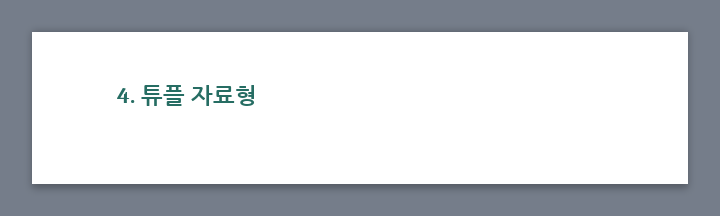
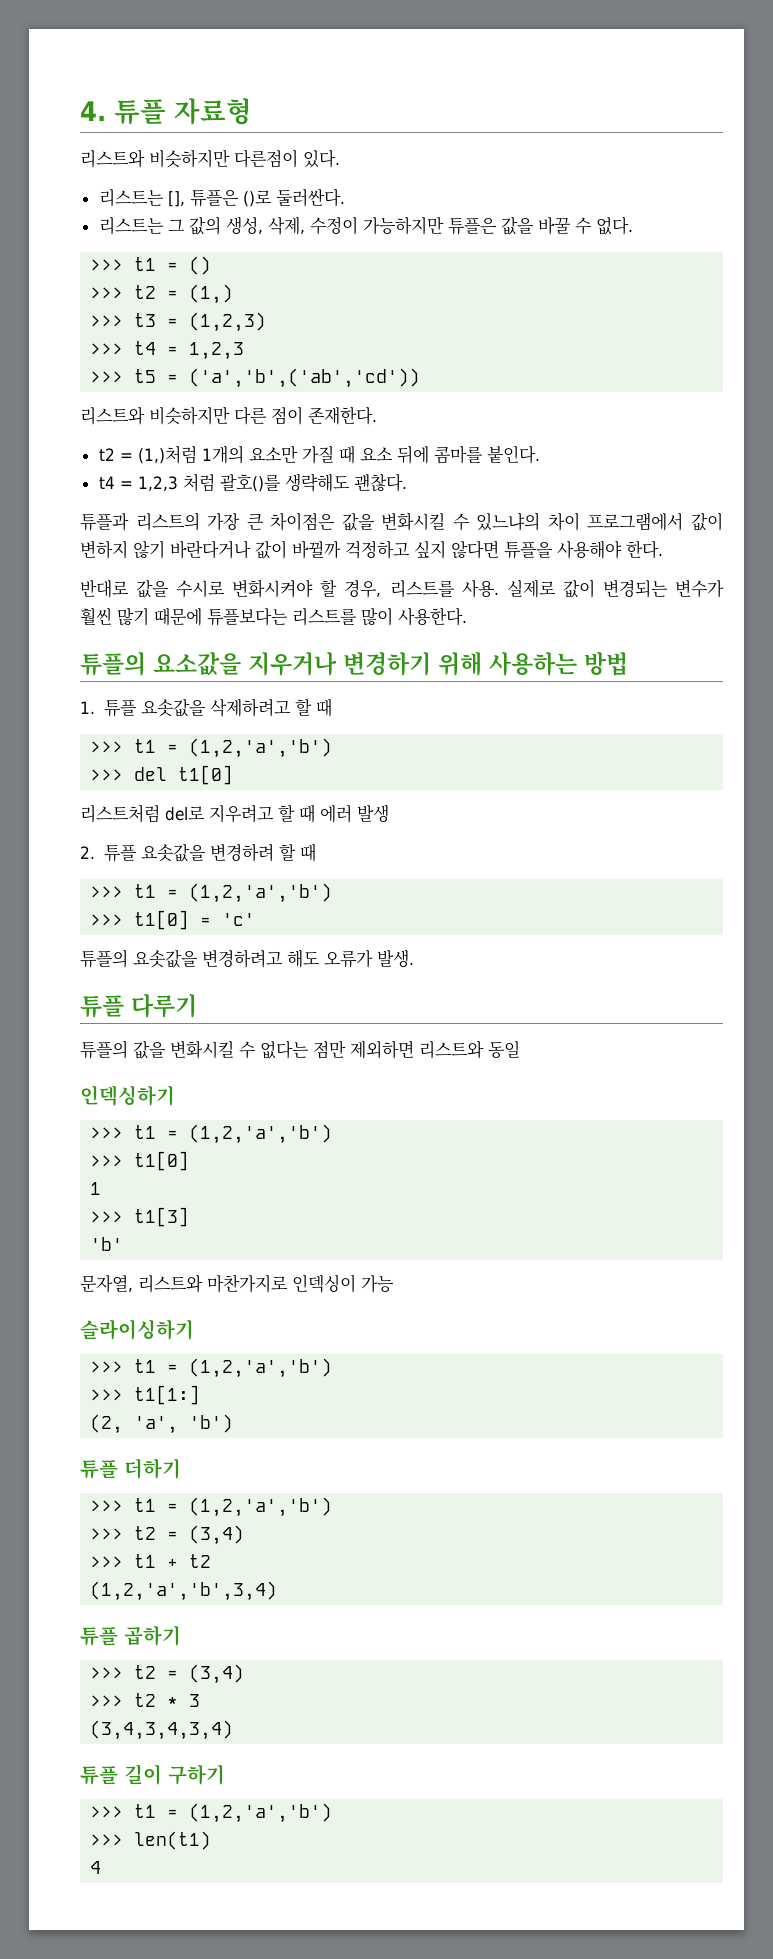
(258, 95) none -> [80,149,340,168] [98,188,345,207] [98,216,633,235] [90,256,212,275] [90,284,234,304] [90,312,267,332] [90,341,245,360] [90,368,421,388] [80,406,377,425] [98,445,540,464] [98,473,407,492] [80,512,723,531] [80,540,663,559] [80,579,724,598] [80,607,467,626] [80,652,628,676] [80,698,332,717] [90,738,333,758] [90,765,234,785] [80,804,389,823] [80,843,316,862] [90,883,333,903] [90,910,256,930] [80,949,414,968] [80,994,197,1018] [80,1040,520,1059] [80,1085,175,1106] [90,1124,333,1144] [90,1151,190,1171] [90,1182,102,1195] [90,1207,190,1227] [90,1237,124,1251] [80,1274,394,1293] [80,1319,194,1340] [90,1358,333,1378] [90,1385,201,1405] [90,1414,234,1434] [80,1458,181,1479] [90,1497,333,1517] [90,1525,245,1545] [90,1554,212,1568] [90,1581,278,1601] [80,1625,181,1646] [90,1664,245,1684] [90,1693,201,1707] [90,1720,234,1740] [80,1764,225,1785] [90,1803,333,1823] [90,1831,212,1850] [90,1861,102,1874] // 리스트와 비슷하지만 다른점이 있다. // 리스트는 [], 튜플은 ()로 둘러싼다. // 리스트는 그 값의 생성, 삭제, 수정이 가능하지만 튜플은 값을 바꿀 수 없다. // >>> t1 = () // >>> t2 = (1,) // >>> t3 = (1,2,3) // >>> t4 = 1,2,3 // >>> t5 = ('a','b',('ab','cd')) // 리스트와 비슷하지만 다른 점이 존재한다. // t2 = (1,)처럼 1개의 요소만 가질 때 요소 뒤에 콤마를 붙인다. // t4 = 1,2,3 처럼 괄호()를 생략해도 괜찮다. // 튜플과 리스트의 가장 큰 차이점은 값을 변화시킬 수 있느냐의 차이 프로그램에서 값이 변하지 않기 바란다거나 값이 바뀔까 걱정하고 싶지 않다면 튜플을 사용해야 한다. // 반대로 값을 수시로 변화시켜야 할 경우, 리스트를 사용. 실제로 값이 변경되는 변수가 훨씬 많기 때문에 튜플보다는 리스트를 많이 사용한다. // 튜플의 요소값을 지우거나 변경하기 위해 사용하는 방법 // 1. 튜플 요솟값을 삭제하려고 할 때 // >>> t1 = (1,2,'a','b') // >>> del t1[0] // 리스트처럼 del로 지우려고 할 때 에러 발생 // 2. 튜플 요솟값을 변경하려 할 때 // >>> t1 = (1,2,'a','b') // >>> t1[0] = 'c' // 튜플의 요솟값을 변경하려고 해도 오류가 발생. // 튜플 다루기 // 튜플의 값을 변화시킬 수 없다는 점만 제외하면 리스트와 동일 // 인덱싱하기 // >>> t1 = (1,2,'a','b') // >>> t1[0] // 1 // >>> t1[3] // 'b' // 문자열, 리스트와 마찬가지로 인덱싱이 가능 // 슬라이싱하기 // >>> t1 = (1,2,'a','b') // >>> t1[1:] // (2, 'a', 'b') // 튜플 더하기 // >>> t1 = (1,2,'a','b') // >>> t2 = (3,4) // >>> t1 + t2 // (1,2,'a','b',3,4) // 튜플 곱하기 // >>> t2 = (3,4) // >>> t2 * 3 // (3,4,3,4,3,4) // 튜플 길이 구하기 // >>> t1 = (1,2,'a','b') // >>> len(t1) // 4

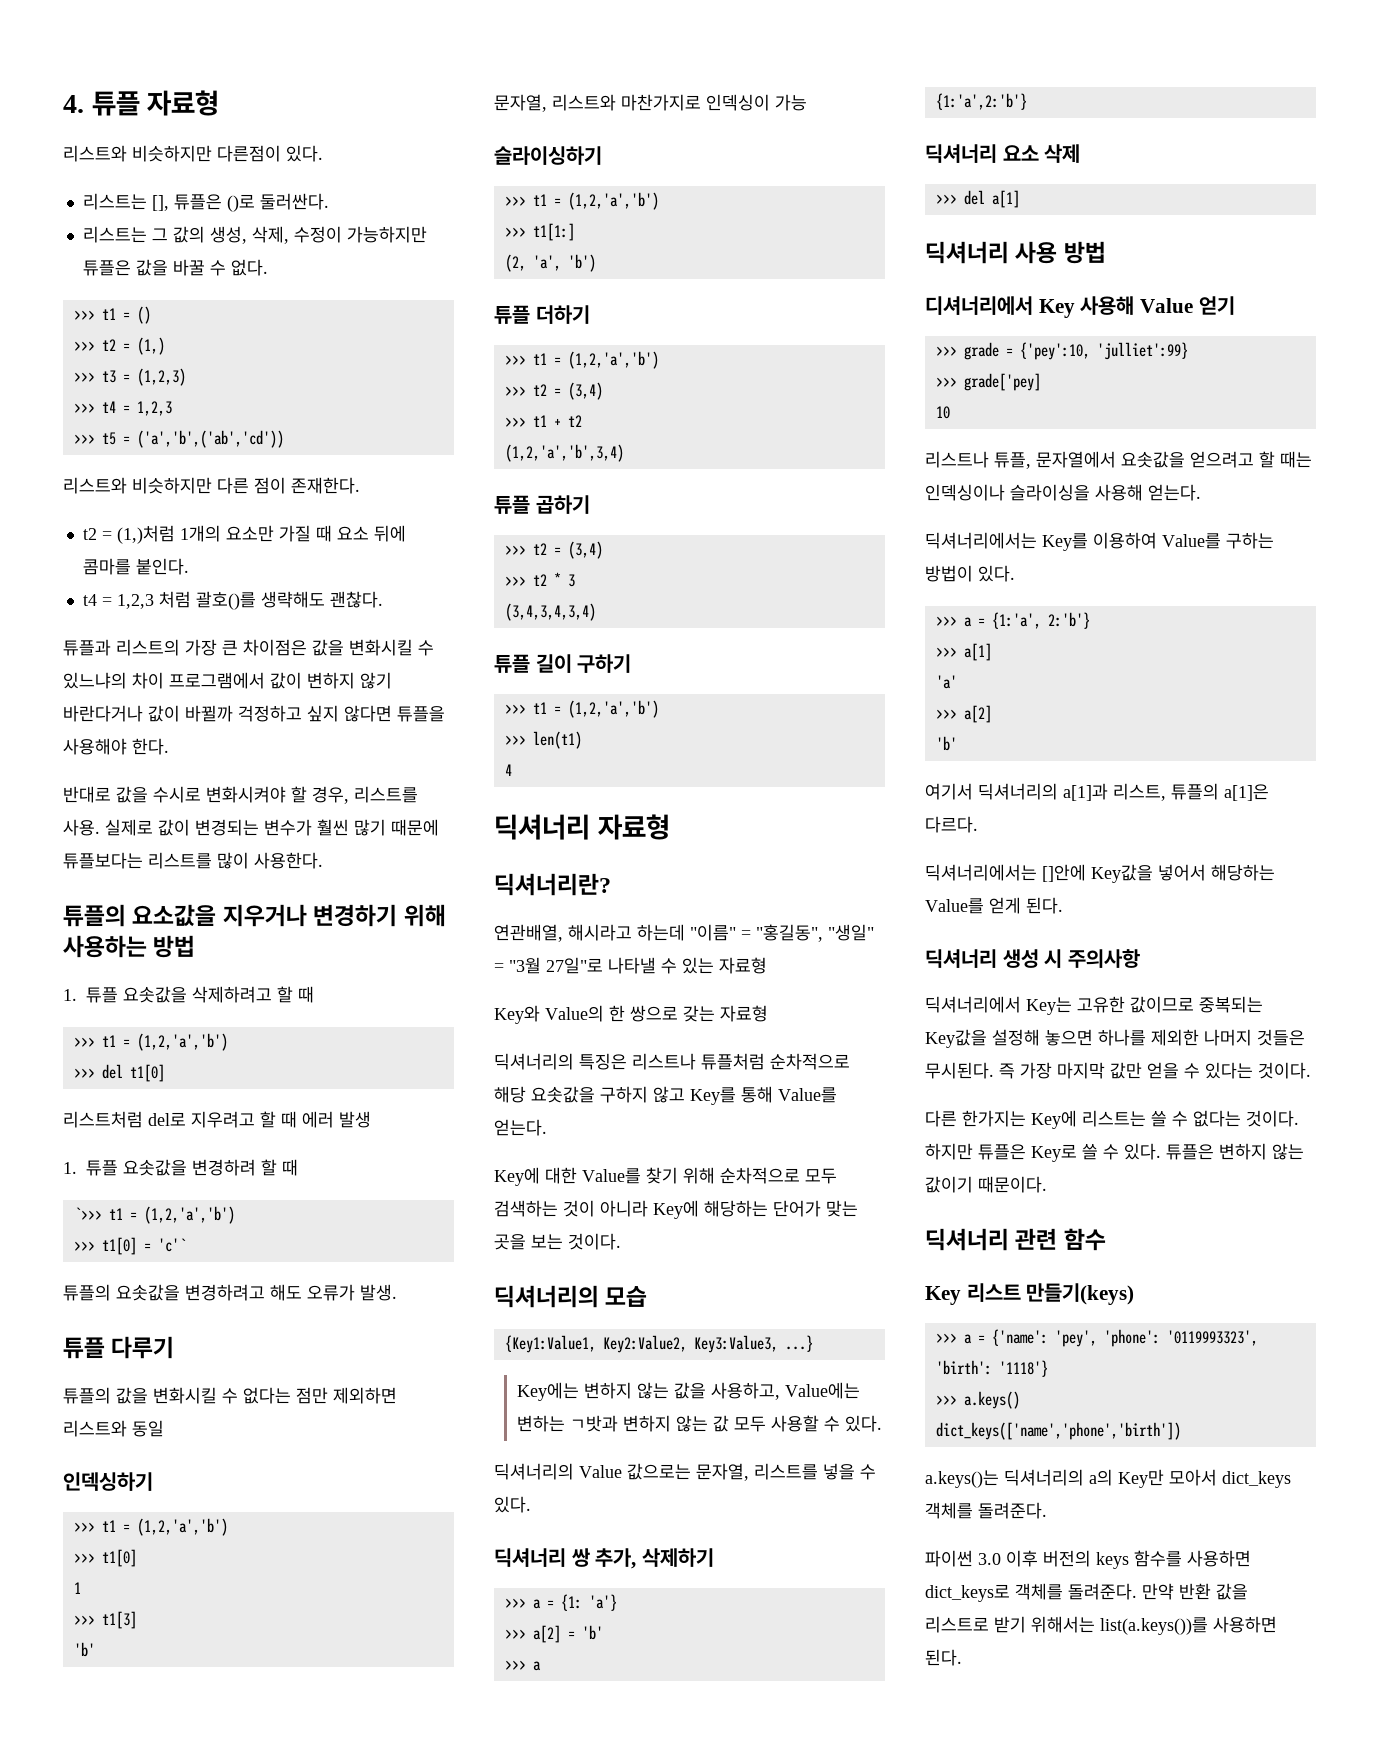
[80,846,95,859] 2. -> [63,1162,77,1174] 1.
[90,886,124,898] >>> -> [73,1207,102,1220] `>>>
[222,913,256,926] 'c' -> [157,1238,186,1252] 'c'`
(102, 1867) none -> [494,814,670,840] [494,873,611,896] [494,924,874,942] [494,957,767,974] [494,1005,768,1024] [494,1053,850,1070] [494,1086,837,1105] [494,1119,547,1136] [494,1167,837,1186] [494,1200,858,1219] [494,1233,621,1250] [494,1285,648,1308] [504,1335,813,1353] [517,1382,861,1401] [517,1415,883,1432] [494,1463,876,1481] [494,1496,531,1513] [494,1548,715,1569] [504,1594,617,1611] [504,1625,603,1643] [504,1660,541,1671] [935,93,1027,110] [925,144,1081,163] [935,190,1020,208] [925,241,1106,264] [925,296,1235,318] [935,342,1188,360] [935,373,1041,391] [935,406,950,419] [925,451,1312,469] [925,484,1201,501] [925,532,1274,551] [925,565,1015,582] [935,612,1090,629] [935,643,992,661] [935,675,957,689] [935,705,992,723] [935,736,957,751] [925,783,1269,801] [925,816,978,833] [925,864,1275,883] [925,897,1063,914] [925,949,1141,968] [925,996,1263,1015] [925,1029,1305,1048] [925,1062,1311,1079] [925,1110,1299,1129] [925,1143,1304,1162] [925,1176,1047,1193] [925,1228,1106,1251] [925,1283,1135,1305] [935,1329,1258,1347] [935,1360,1048,1377] [935,1391,1020,1409] [935,1422,1181,1440] [925,1469,1291,1488] [925,1502,1047,1519] [925,1550,1251,1569] [925,1583,1248,1602] [925,1616,1277,1635] [925,1649,962,1666] // 딕셔너리 자료형 // 딕셔너리란? // 연관배열, 해시라고 하는데 "이름" = "홍길동", "생일" = "3월 27일"로 나타낼 수 있는 자료형 // Key와 Value의 한 쌍으로 갖는 자료형 // 딕셔너리의 특징은 리스트나 튜플처럼 순차적으로 해당 요솟값을 구하지 않고 Key를 통해 Value를 얻는다. // Key에 대한 Value를 찾기 위해 순차적으로 모두 검색하는 것이 아니라 Key에 해당하는 단어가 맞는 곳을 보는 것이다. // 딕셔너리의 모습 // {Key1:Value1, Key2:Value2, Key3:Value3, ...} // Key에는 변하지 않는 값을 사용하고, Value에는 변하는 ㄱ밧과 변하지 않는 값 모두 사용할 수 있다. // 딕셔너리의 Value 값으로는 문자열, 리스트를 넣을 수 있다. // 딕셔너리 쌍 추가, 삭제하기 // >>> a = {1: 'a'} // >>> a[2] = 'b' // >>> a // {1:'a',2:'b'} // 딕셔너리 요소 삭제 // >>> del a[1] // 딕셔너리 사용 방법 // 디셔너리에서 Key 사용해 Value 얻기 // >>> grade = {'pey':10, 'julliet':99} // >>> grade['pey] // 10 // 리스트나 튜플, 문자열에서 요솟값을 얻으려고 할 때는 인덱싱이나 슬라이싱을 사용해 얻는다. // 딕셔너리에서는 Key를 이용하여 Value를 구하는 방법이 있다. // >>> a = {1:'a', 2:'b'} // >>> a[1] // 'a' // >>> a[2] // 'b' // 여기서 딕셔너리의 a[1]과 리스트, 튜플의 a[1]은 다르다. // 딕셔너리에서는 []안에 Key값을 넣어서 해당하는 Value를 얻게 된다. // 딕셔너리 생성 시 주의사항 // 딕셔너리에서 Key는 고유한 값이므로 중복되는 Key값을 설정해 놓으면 하나를 제외한 나머지 것들은 무시된다. 즉 가장 마지막 값만 얻을 수 있다는 것이다. // 다른 한가지는 Key에 리스트는 쓸 수 없다는 것이다. 하지만 튜플은 Key로 쓸 수 있다. 튜플은 변하지 않는 값이기 때문이다. // 딕셔너리 관련 함수 // Key 리스트 만들기(keys) // >>> a = {'name': 'pey', 'phone': '0119993323', 'birth': '1118'} // >>> a.keys() // dict_keys(['name','phone','birth']) // a.keys()는 딕셔너리의 a의 Key만 모아서 dict_keys 객체를 돌려준다. // 파이썬 3.0 이후 버전의 keys 함수를 사용하면 dict_keys로 객체를 돌려준다. 만약 반환 값을 리스트로 받기 위해서는 list(a.keys())를 사용하면 된다.

